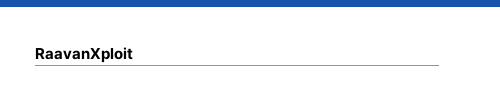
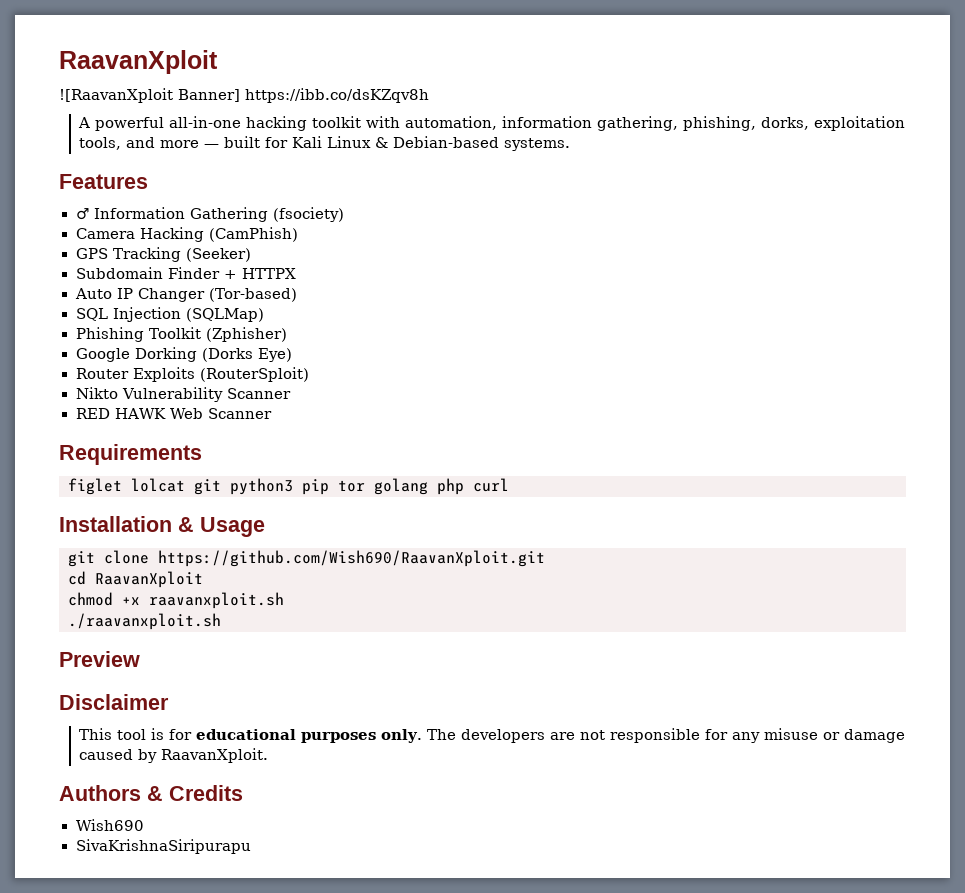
[35,47,133,63] RaavanXploit -> [59,50,218,74] [59,88,429,103] [78,116,906,131] [79,136,571,151] [59,174,148,189] [75,207,344,222] [75,227,298,242] [75,247,251,262] [75,267,296,279] [74,288,298,302] [75,307,264,322] [75,327,288,342] [75,347,292,362] [75,367,309,382] [75,387,292,402] [75,408,273,419] [59,444,202,465] [68,478,509,495] [59,516,265,537] [68,550,545,567] [68,571,203,588] [68,592,284,609] [68,613,221,630] [59,651,140,667] [59,694,169,710] [79,728,906,743] [79,748,269,763] [59,785,243,801] [75,819,144,831] [75,839,251,854] RaavanXploit // ![RaavanXploit Banner] https://ibb.co/dsKZqv8h // A powerful all-in-one hacking toolkit with automation, information gathering, phishing, dorks, exploitation tools, and more — built for Kali Linux & Debian-based systems. // Features // ♂ Information Gathering (fsociety) // Camera Hacking (CamPhish) // GPS Tracking (Seeker) // Subdomain Finder + HTTPX // Auto IP Changer (Tor-based) // SQL Injection (SQLMap) // Phishing Toolkit (Zphisher) // Google Dorking (Dorks Eye) // Router Exploits (RouterSploit) // Nikto Vulnerability Scanner // RED HAWK Web Scanner // Requirements // figlet lolcat git python3 pip tor golang php curl // Installation & Usage // git clone https://github.com/Wish690/RaavanXploit.git // cd RaavanXploit // chmod +x raavanxploit.sh // ./raavanxploit.sh // Preview // Disclaimer // This tool is for educational purposes only. The developers are not responsible for any misuse or damage caused by RaavanXploit. // Authors & Credits // Wish690 // SivaKrishnaSiripurapu

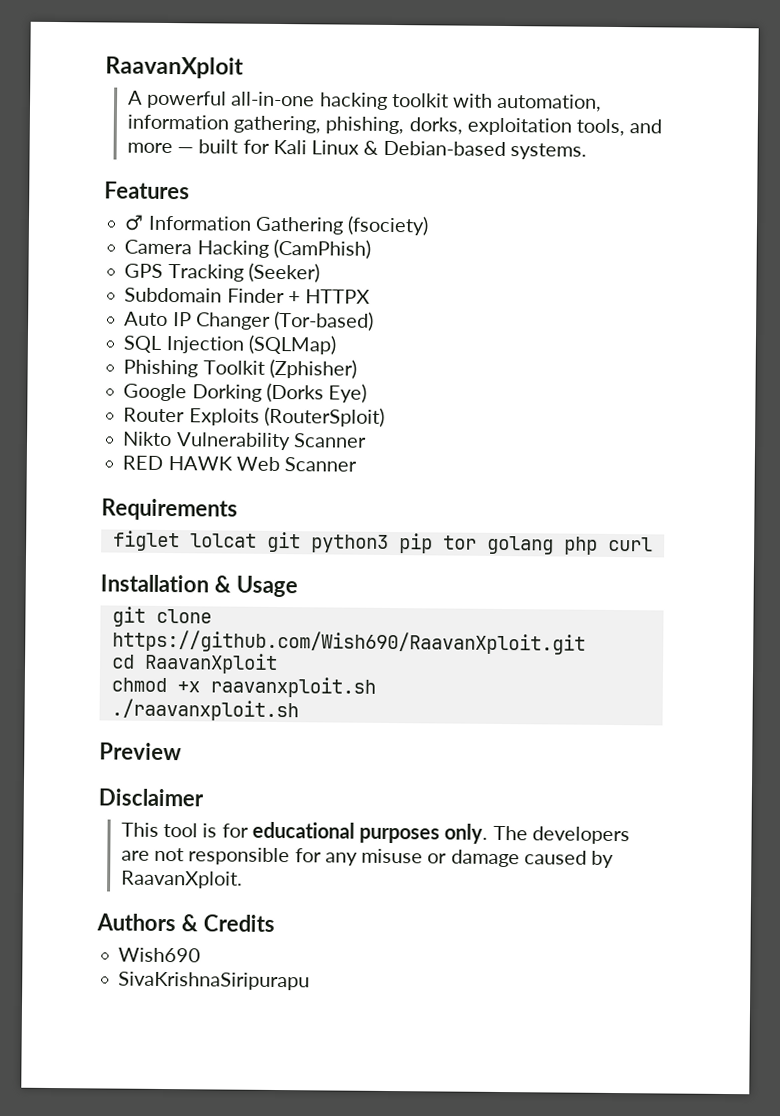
[59,50,218,74] [59,88,429,103] RaavanXploit // ![RaavanXploit Banner] https://ibb.co/dsKZqv8h -> [105,56,244,79] RaavanXploit

